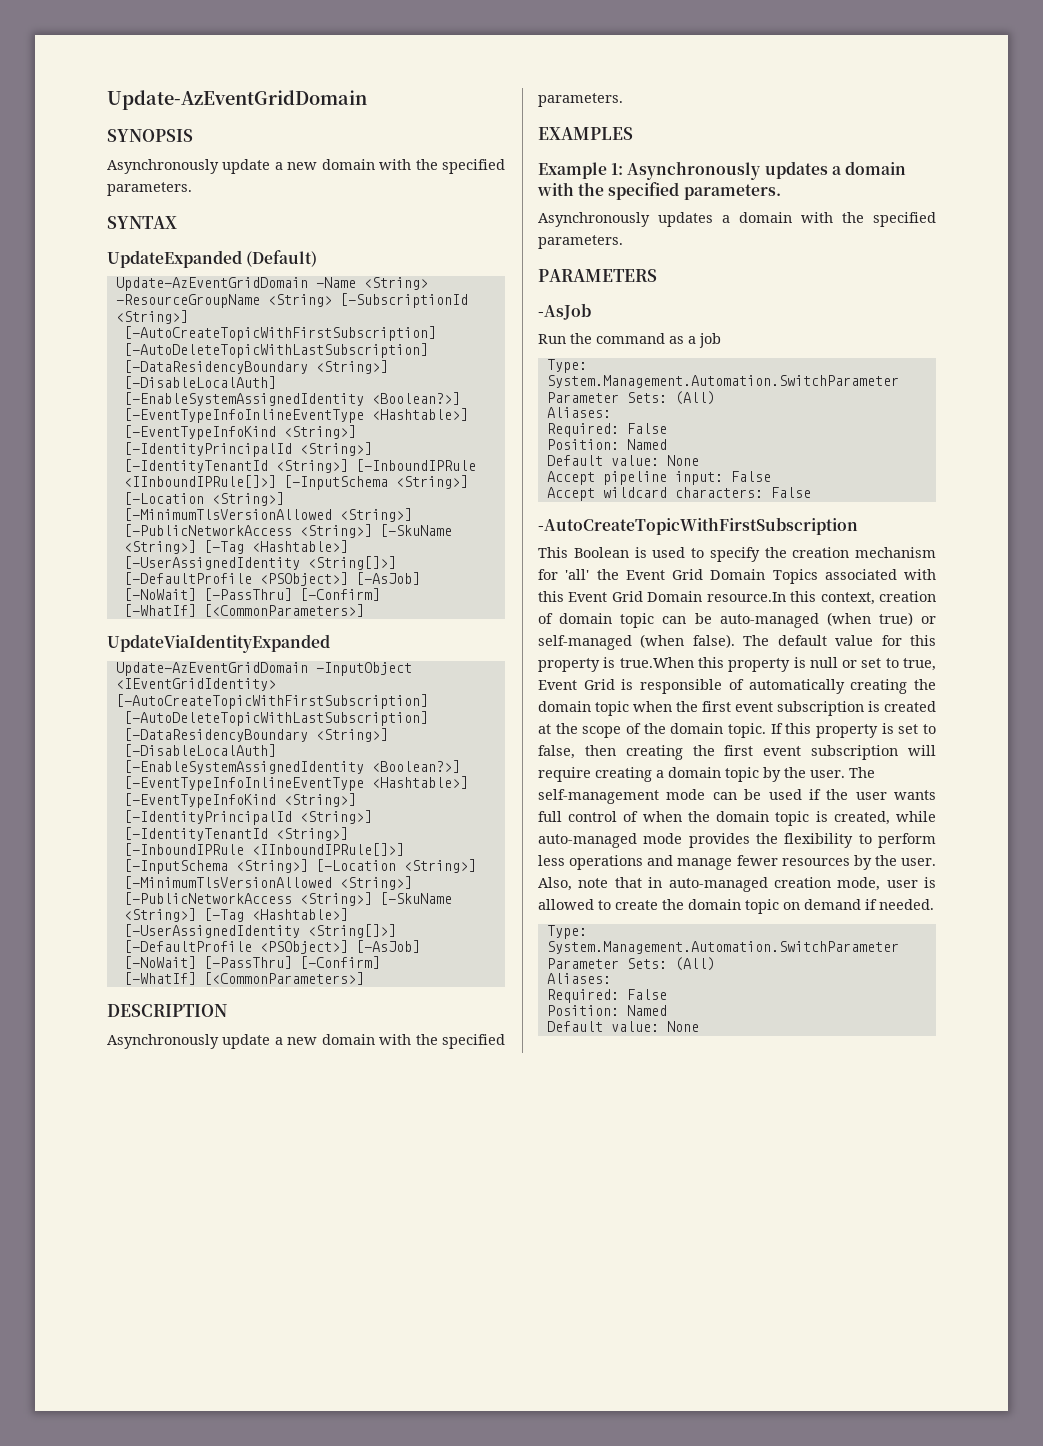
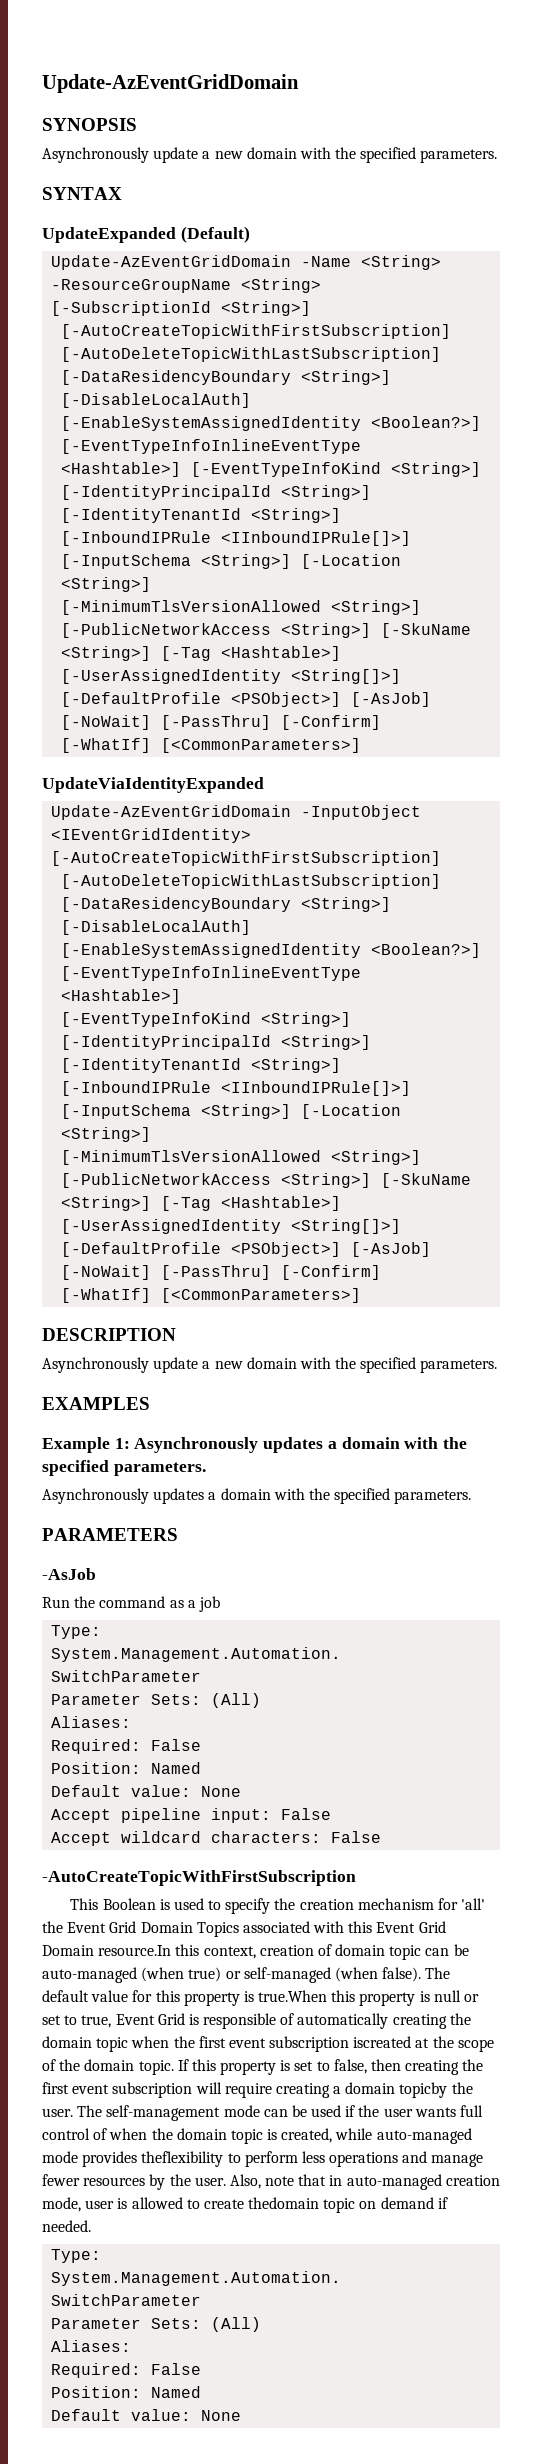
[868,701,936,712] is created -> [353,2036,412,2048] iscreated
[725,767,781,782] topic by -> [399,2082,448,2098] topicby
[756,833,854,848] the flexibility -> [141,2151,224,2167] theflexibility
[662,899,741,910] the domain -> [248,2197,320,2209] thedomain

